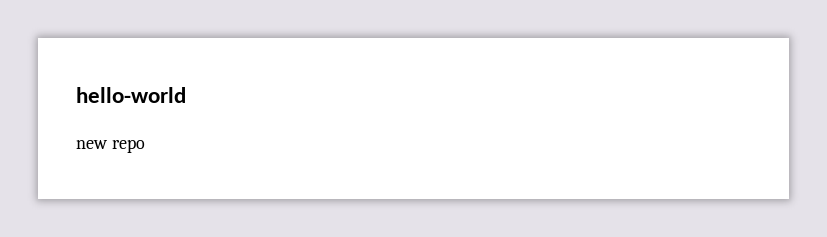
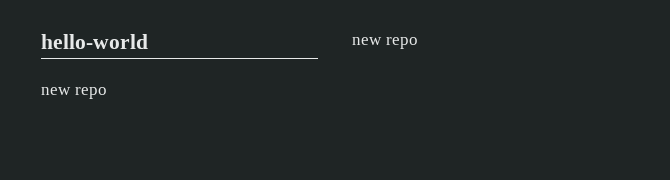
(145, 146) none -> [352,37,418,49] // new repo

